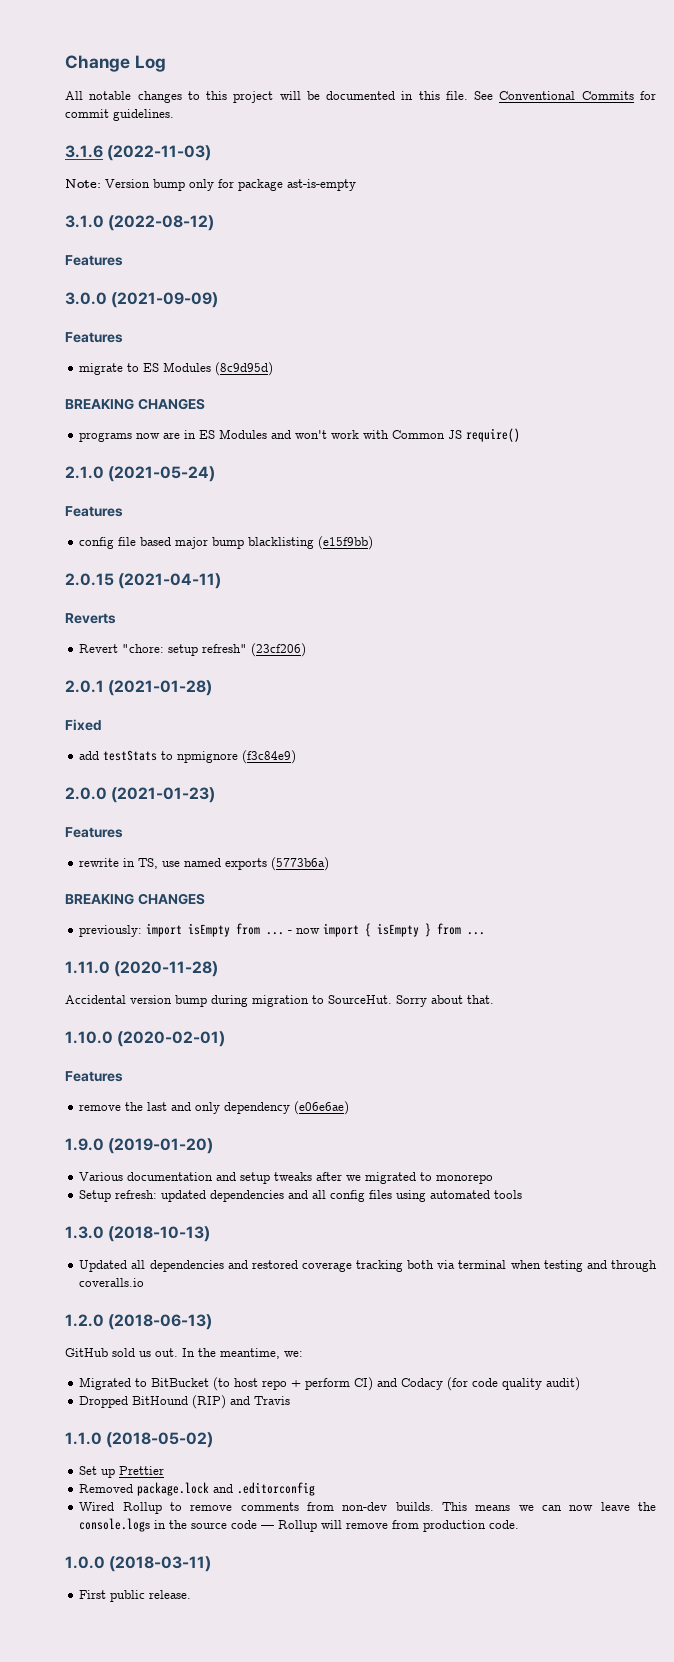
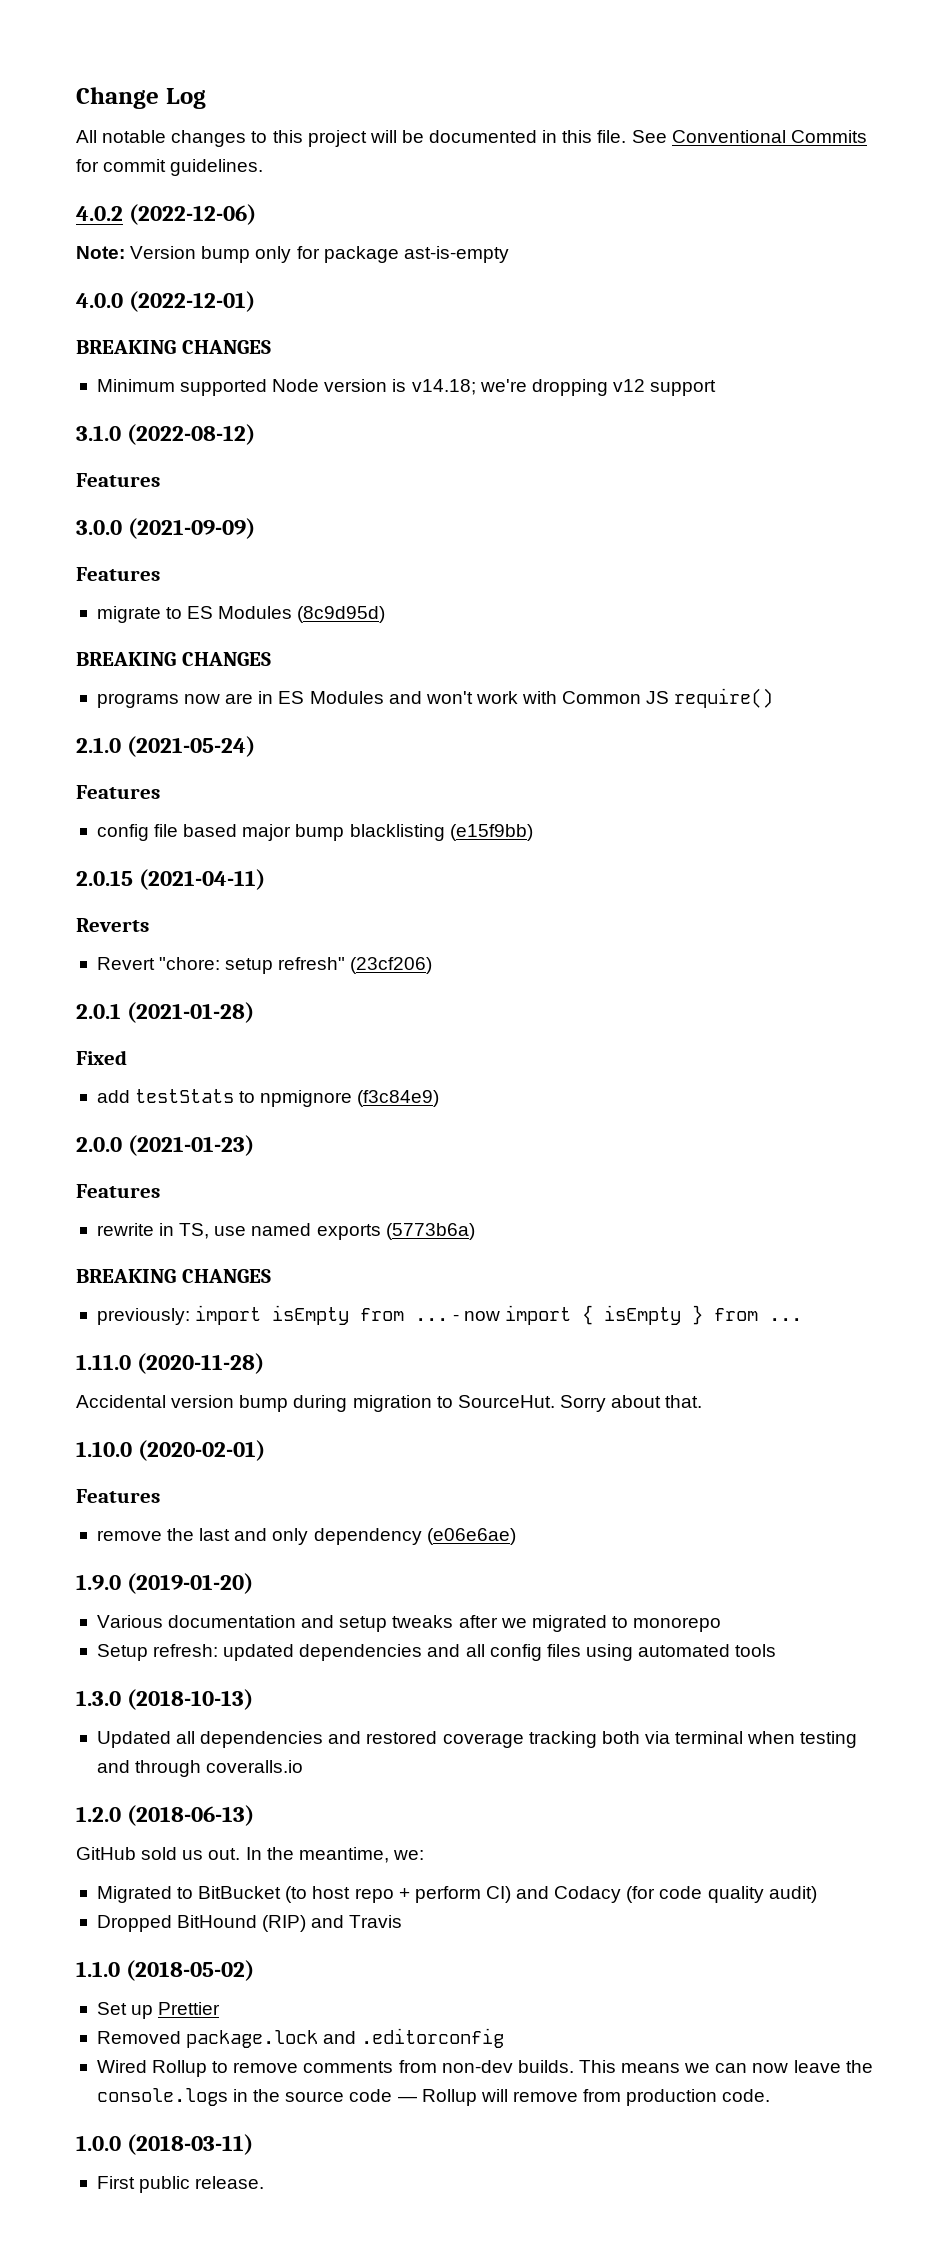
[65,145,212,161] 3.1.6 (2022-11-03) -> [76,204,257,225] 4.0.2 (2022-12-06)
(356, 185) none -> [76,291,256,312] [76,340,271,354] [96,379,717,396] // 4.0.0 (2022-12-01) // BREAKING CHANGES // Minimum supported Node version is v14.18; we're dropping v12 support

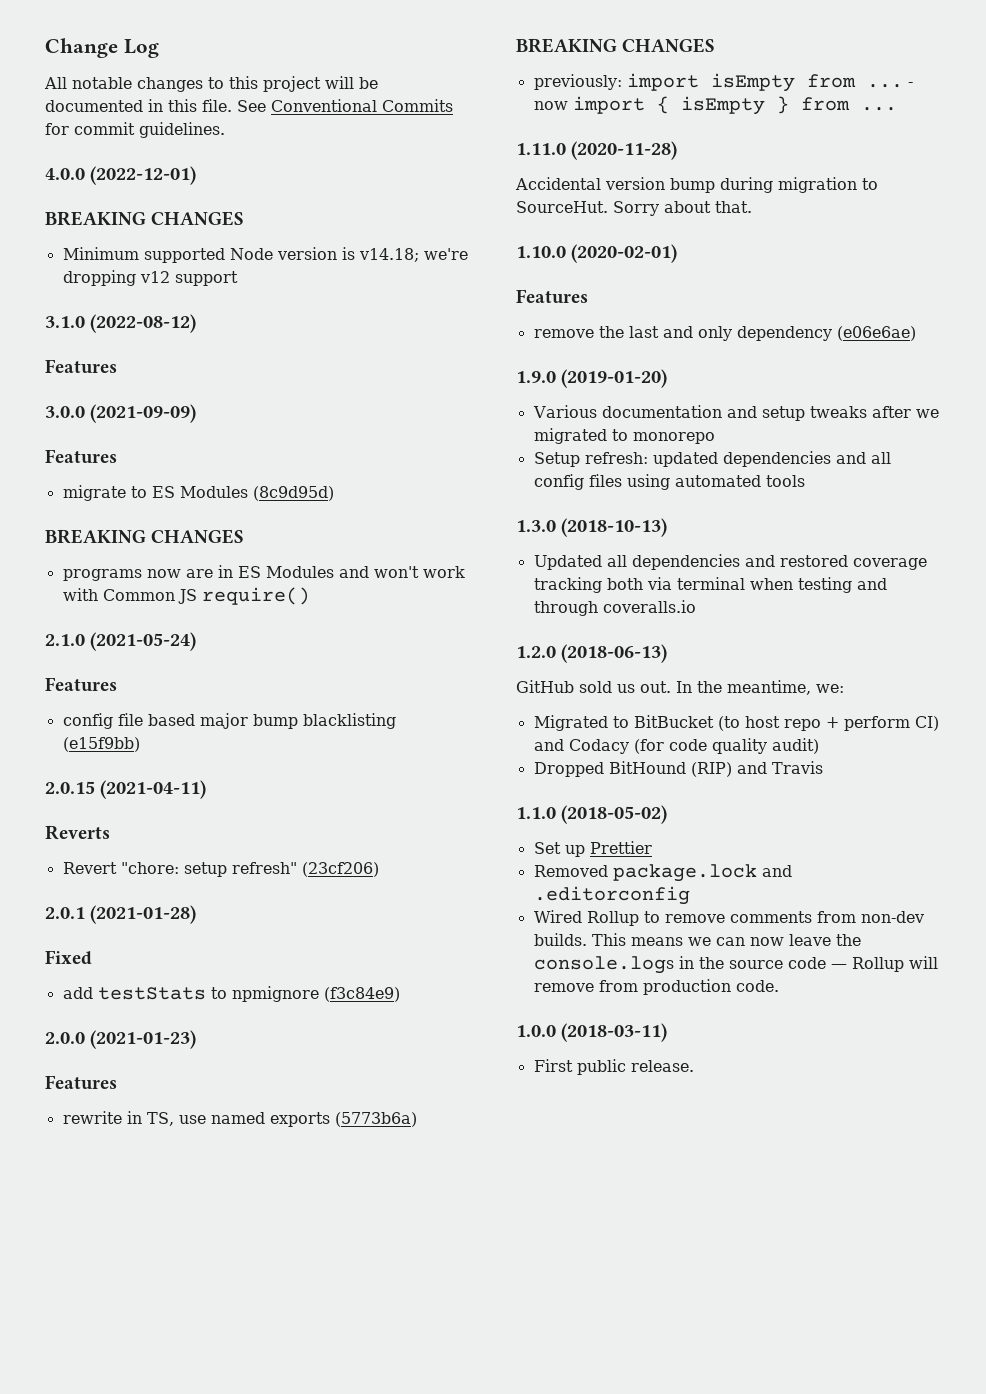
[76,204,257,225] [76,246,509,263] // 4.0.2 (2022-12-06) // Note: Version bump only for package ast-is-empty -> (225, 130) none

